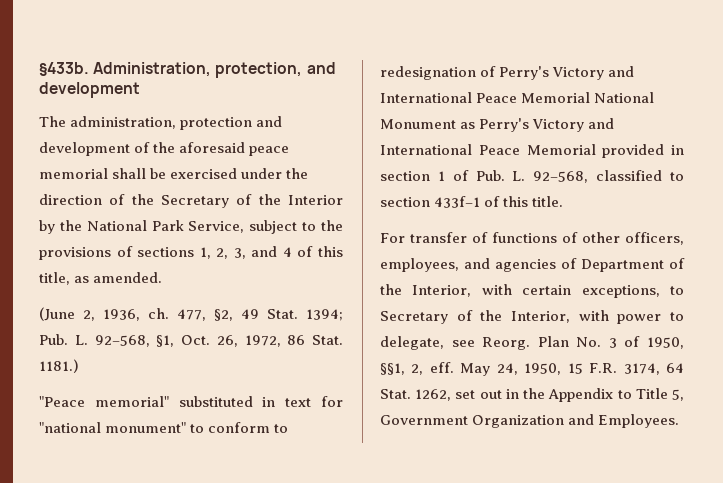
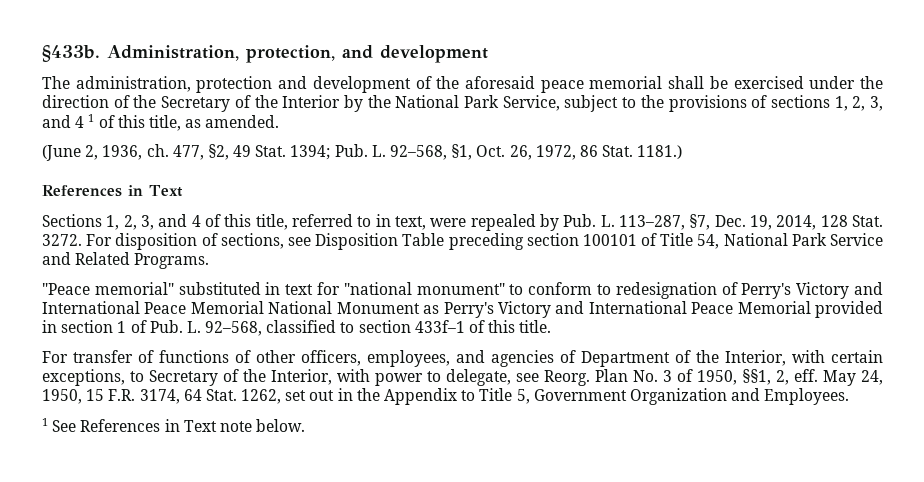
(292, 252) none -> [88,114,95,122] 1
(79, 366) none -> [42,185,183,197] [42,214,884,231] [42,233,883,250] [42,252,210,269] // References in Text // Sections 1, 2, 3, and 4 of this title, referred to in text, were repealed by Pub. L. 113–287, §7, Dec. 19, 2014, 128 Stat. 3272. For disposition of sections, see Disposition Table preceding section 100101 of Title 54, National Park Service and Related Programs.
(680, 421) none -> [42,418,306,432] // 1 See References in Text note below.

